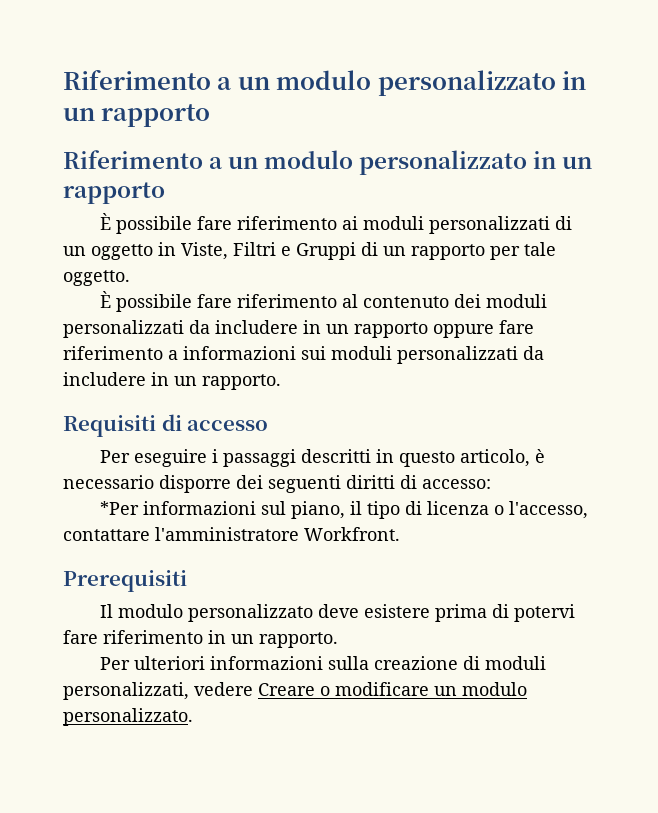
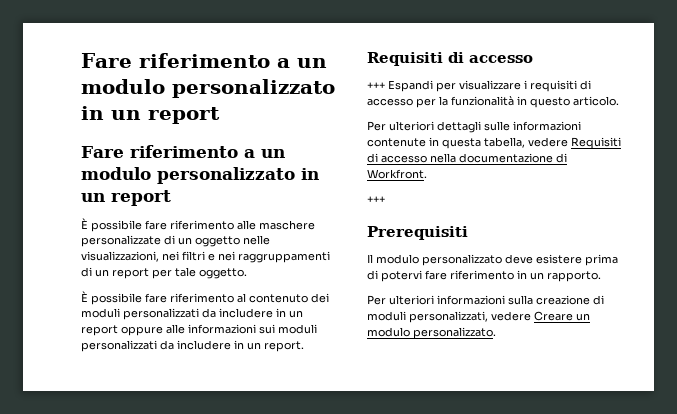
[63,69,587,96] [63,104,211,127] [63,150,593,175] [63,182,165,204] [100,213,573,234] [63,242,485,260] Riferimento a un modulo personalizzato in un rapporto // Riferimento a un modulo personalizzato in un rapporto // È possibile fare riferimento ai moduli personalizzati di un oggetto in Viste, Filtri e Gruppi di un rapporto -> [81,53,327,68] [81,79,335,98] [81,106,220,124] [81,145,285,158] [81,167,319,184] [81,190,171,206] [81,218,315,232] [81,235,270,247] [81,251,330,263] [81,267,149,279] Fare riferimento a un modulo personalizzato in un report // Fare riferimento a un modulo personalizzato in un report // È possibile fare riferimento alle maschere personalizzate di un oggetto nelle visualizzazioni, nei filtri e nei raggruppamenti di un report
[354,320,534,338] [63,346,178,360] rapporto oppure fare riferimento a -> [81,324,185,336] report oppure alle
[202,374,281,390] rapporto. -> [264,341,304,352] report.
[100,449,546,467] [63,475,491,493] [100,501,589,519] [63,527,400,541] Per eseguire i passaggi descritti in questo articolo, è necessario disporre dei seguenti diritti di accesso: // *Per informazioni sul piano, il tipo di licenza o l'accesso, contattare l'amministratore Workfront. -> [367,80,591,92] [367,96,619,108] [367,121,581,133] [367,137,621,149] [367,153,567,163] [367,169,427,179] [367,196,385,203] +++ Espandi per visualizzare i requisiti di accesso per la funzionalità in questo articolo. // Per ulteriori dettagli sulle informazioni contenute in questa tabella, vedere Requisiti di accesso nella documentazione di Workfront. // +++
[320,682,429,696] o modificare -> (573, 316) none

